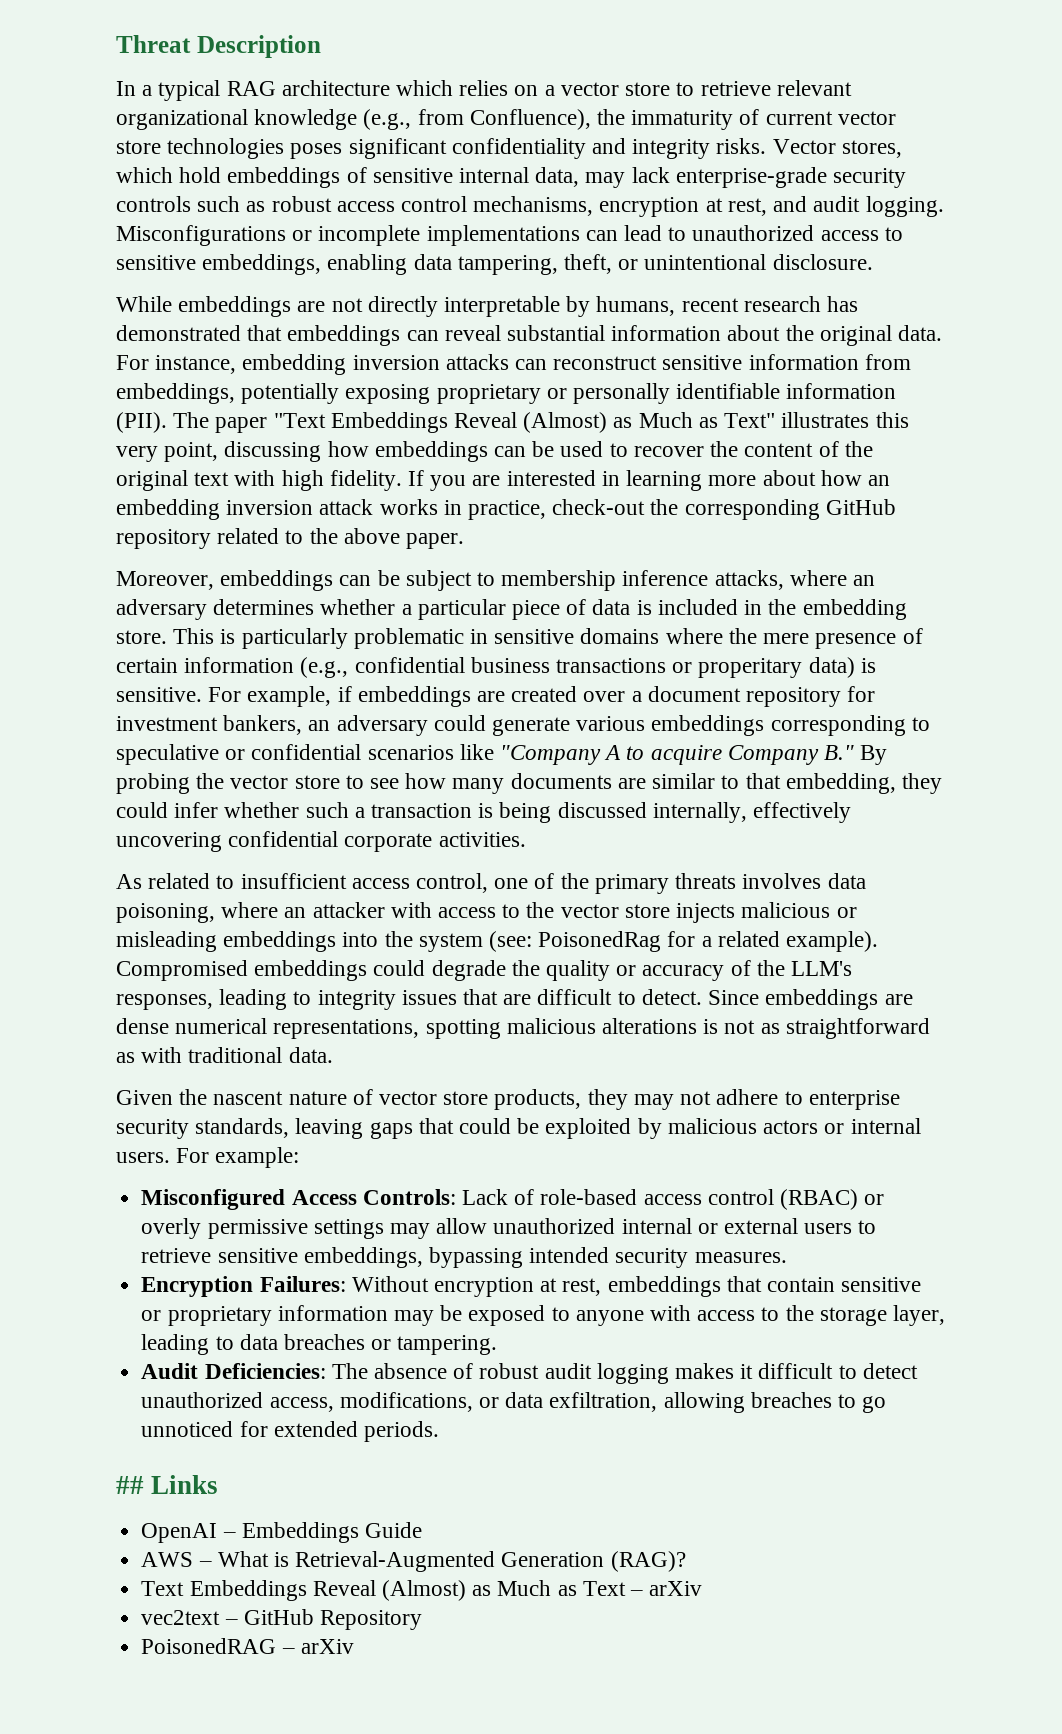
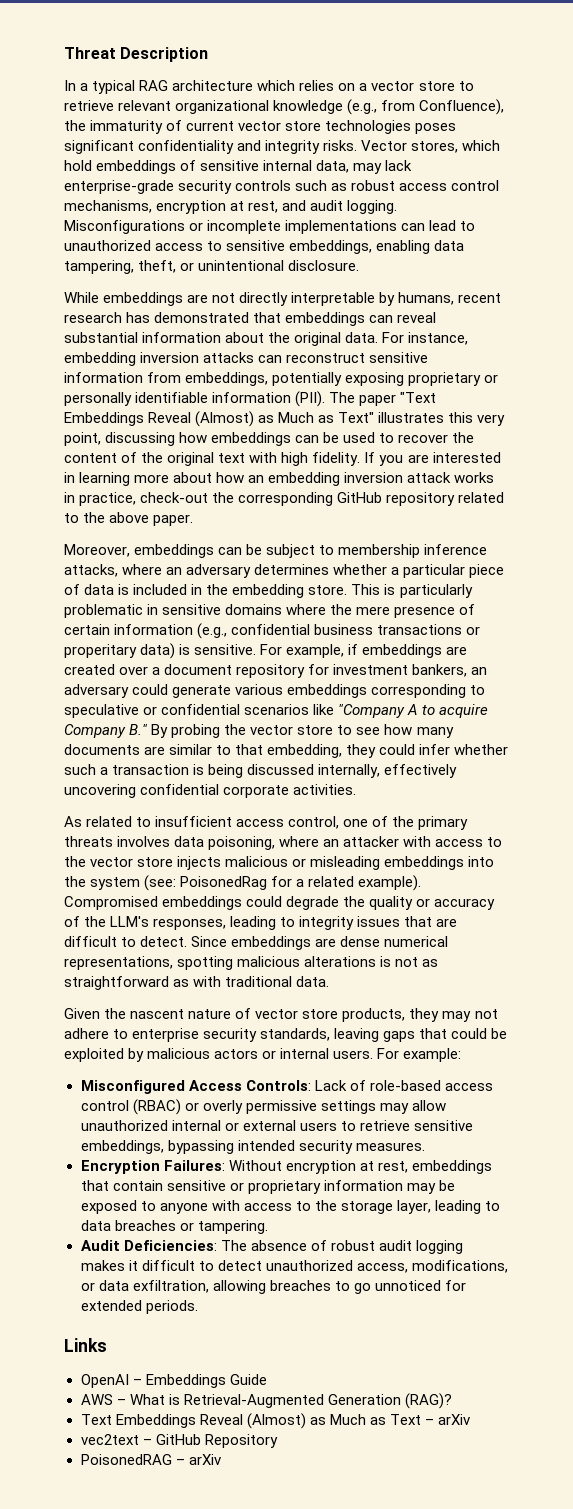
[116,1476,144,1494] ## -> (198, 1307) none

